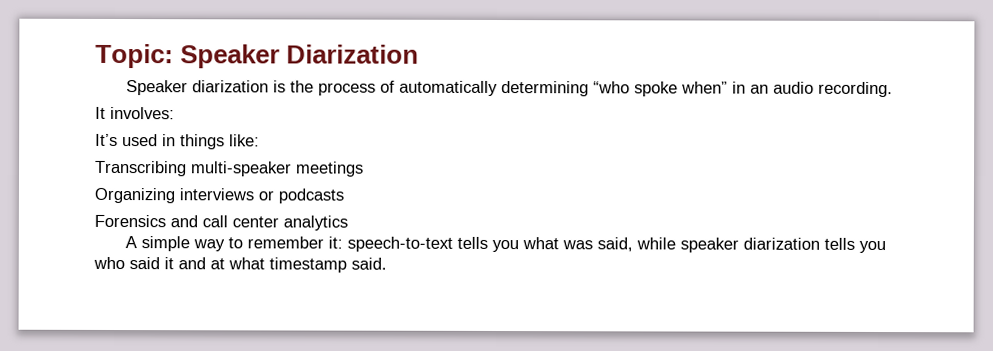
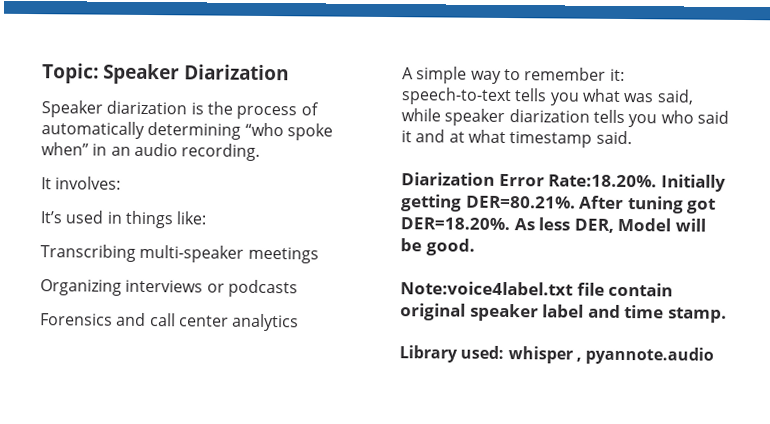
(387, 263) none -> [401,172,726,192] [401,194,717,214] [400,217,706,233] [400,238,475,256] [400,281,674,297] [400,303,727,323] [399,345,715,365] // Diarization Error Rate:18.20%. Initially getting DER=80.21%. After tuning got DER=18.20%. As less DER, Model will be good. // Note:voice4label.txt file contain original speaker label and time stamp. // Library used: whisper , pyannote.audio

